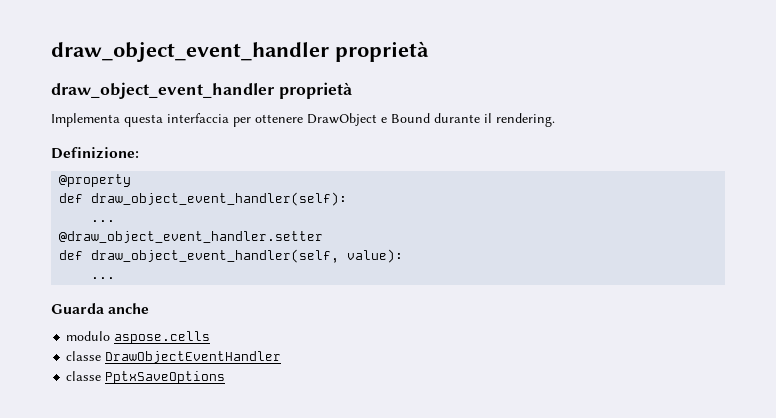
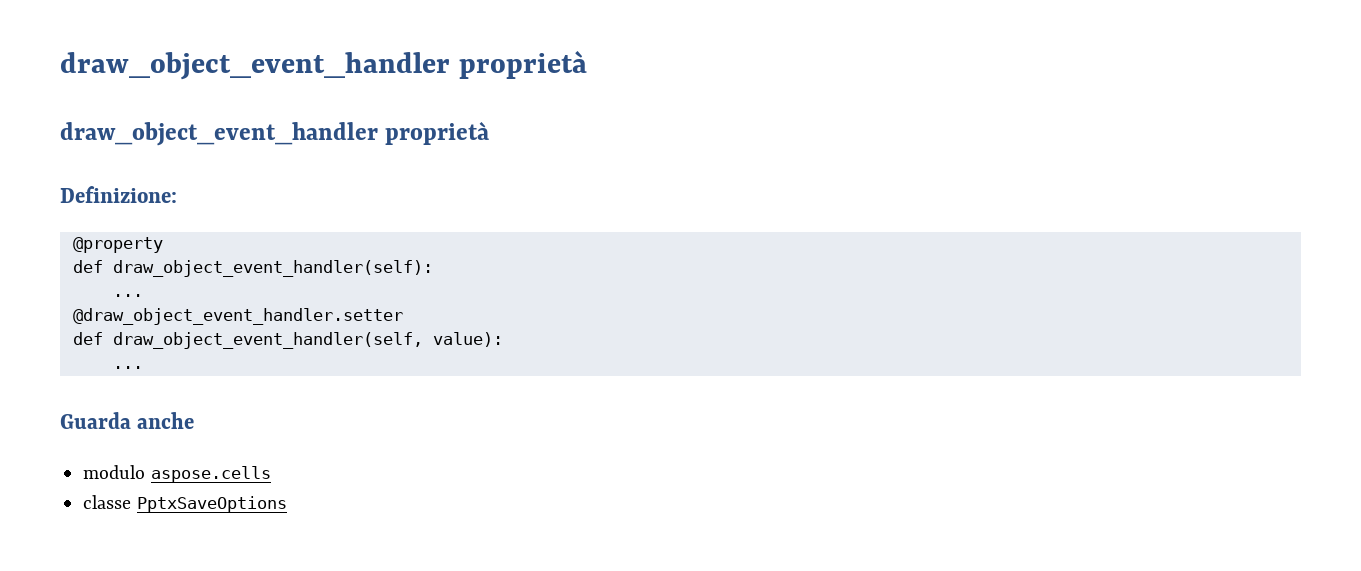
[51,113,555,127] // Implementa questa interfaccia per ottenere DrawObject e Bound durante il rendering. -> (490, 133) none
[66,351,282,363] // classe DrawObjectEventHandler -> (271, 474) none

